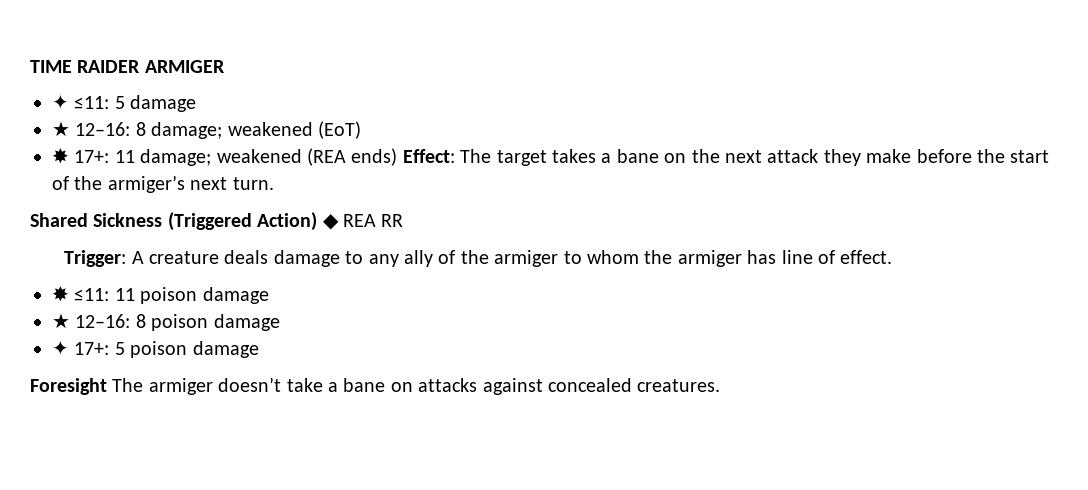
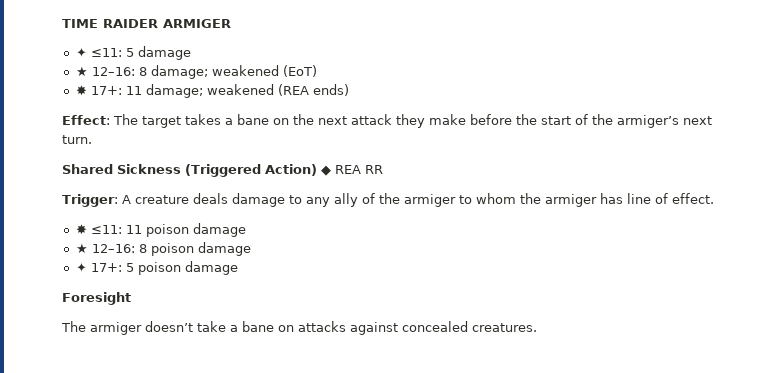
(398, 157) none -> (349, 90) //
(107, 386) none -> (131, 298) //

